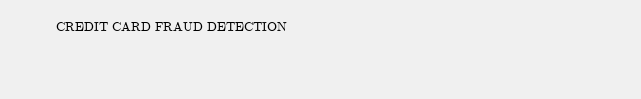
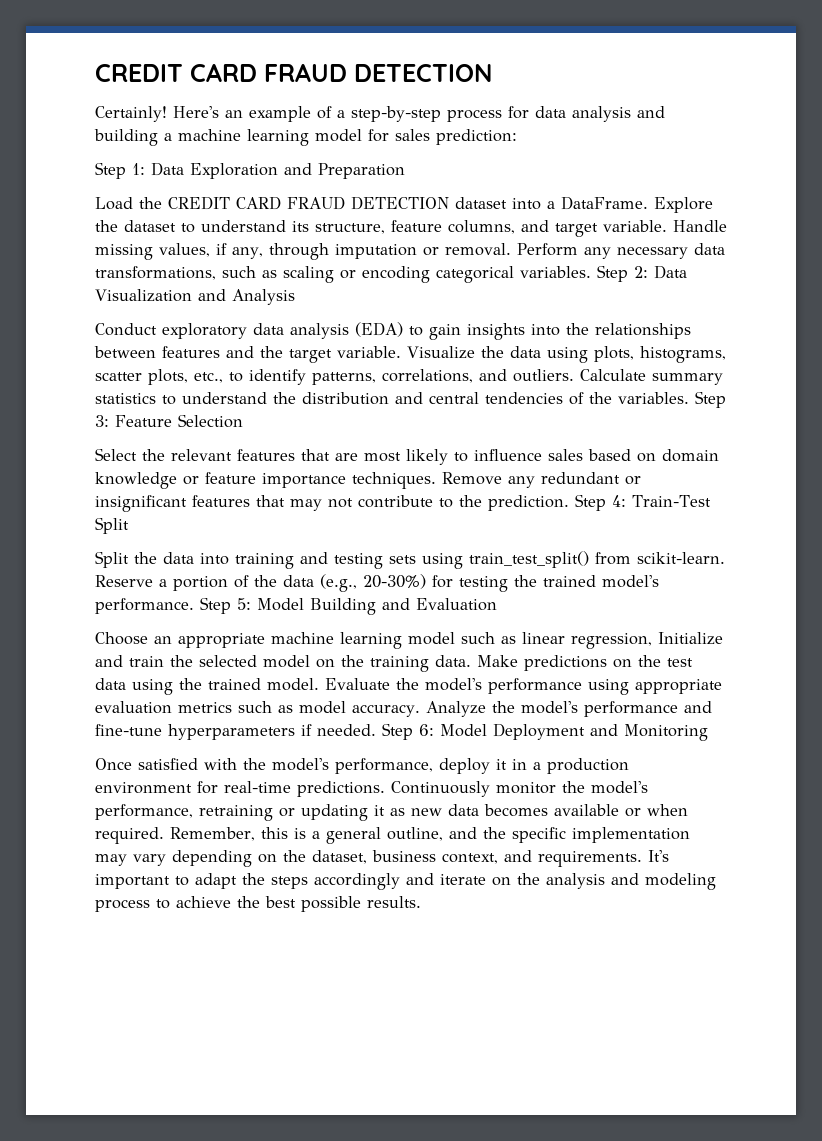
[56,22,287,32] CREDIT CARD FRAUD DETECTION -> [95,63,492,82] [95,106,665,122] [94,129,517,146] [95,162,405,179] [95,196,713,213] [95,220,727,237] [95,243,725,260] [95,265,687,283] [95,289,295,305] [95,322,691,340] [94,346,726,363] [95,369,723,385] [95,391,726,408] [95,414,243,428] [95,448,719,465] [95,472,641,489] [95,494,711,512] [95,517,129,534] [95,551,725,569] [95,574,659,592] [95,597,497,615] [95,632,723,649] [95,655,693,672] [95,678,722,695] [95,701,712,717] [95,723,708,741] [95,758,629,774] [95,781,648,797] [95,804,688,821] [95,827,690,844] [95,850,669,867] [95,873,716,890] [95,896,421,912] CREDIT CARD FRAUD DETECTION // Certainly! Here's an example of a step-by-step process for data analysis and building a machine learning model for sales prediction: // Step 1: Data Exploration and Preparation // Load the CREDIT CARD FRAUD DETECTION dataset into a DataFrame. Explore the dataset to understand its structure, feature columns, and target variable. Handle missing values, if any, through imputation or removal. Perform any necessary data transformations, such as scaling or encoding categorical variables. Step 2: Data Visualization and Analysis // Conduct exploratory data analysis (EDA) to gain insights into the relationships between features and the target variable. Visualize the data using plots, histograms, scatter plots, etc., to identify patterns, correlations, and outliers. Calculate summary statistics to understand the distribution and central tendencies of the variables. Step 3: Feature Selection // Select the relevant features that are most likely to influence sales based on domain knowledge or feature importance techniques. Remove any redundant or insignificant features that may not contribute to the prediction. Step 4: Train-Test Split // Split the data into training and testing sets using train_test_split() from scikit-learn. Reserve a portion of the data (e.g., 20-30%) for testing the trained model's performance. Step 5: Model Building and Evaluation // Choose an appropriate machine learning model such as linear regression, Initialize and train the selected model on the training data. Make predictions on the test data using the trained model. Evaluate the model's performance using appropriate evaluation metrics such as model accuracy. Analyze the model's performance and fine-tune hyperparameters if needed. Step 6: Model Deployment and Monitoring // Once satisfied with the model's performance, deploy it in a production environment for real-time predictions. Continuously monitor the model's performance, retraining or updating it as new data becomes available or when required. Remember, this is a general outline, and the specific implementation may vary depending on the dataset, business context, and requirements. It's important to adapt the steps accordingly and iterate on the analysis and modeling process to achieve the best possible results.

